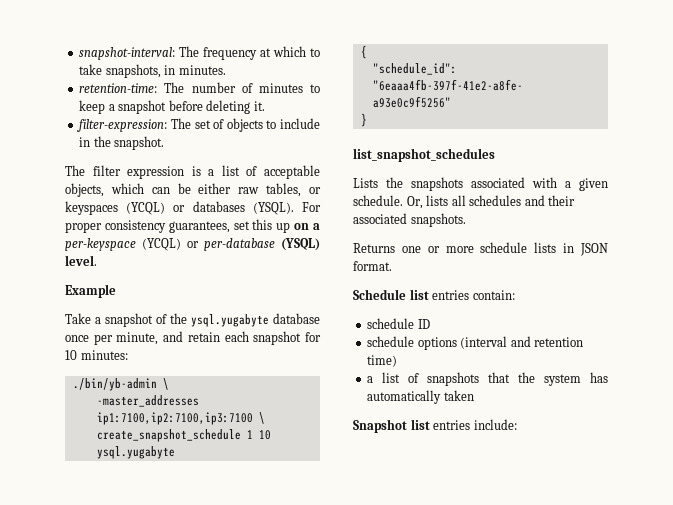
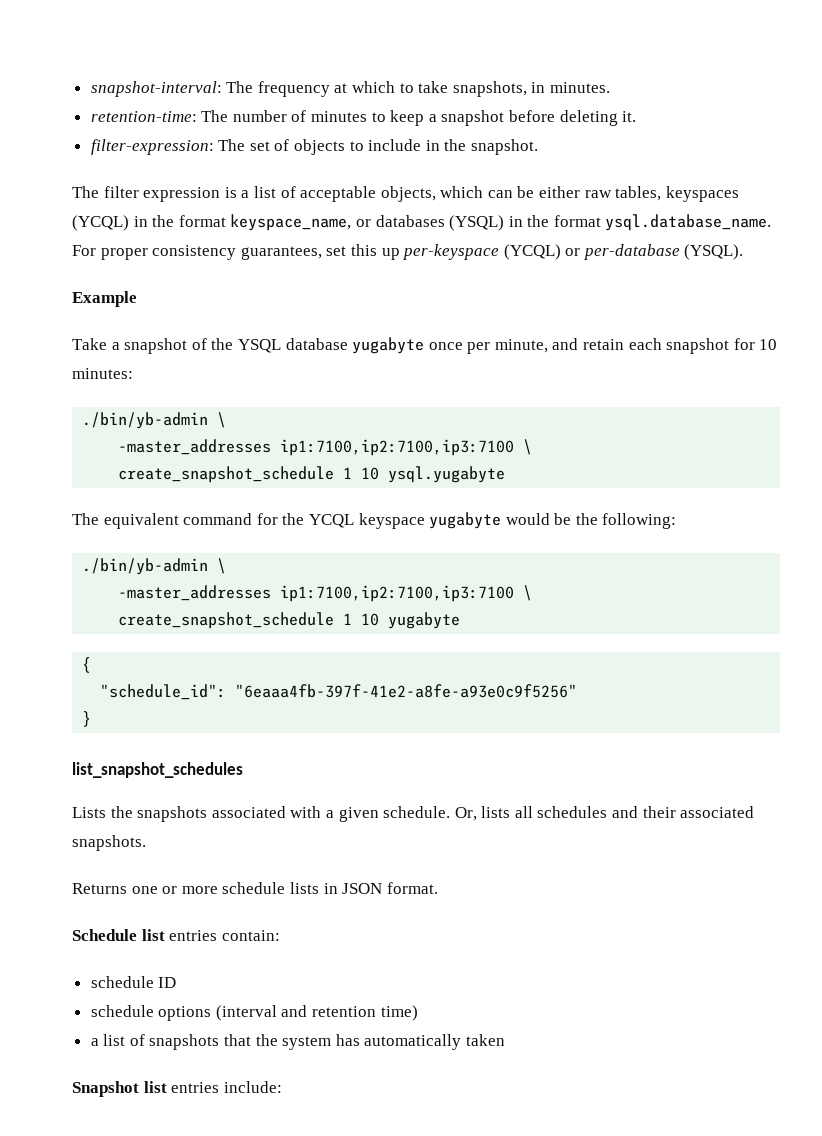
[309,187,321,194] or -> (662, 193) none
[173,201,294,215] or databases (YSQL). -> [133,214,772,231] in the format keyspace_name, or databases (YSQL) in the format ysql.database_name.
[294,223,320,230] on a -> (400, 254) none
[281,238,320,251] [65,255,97,266] (YSQL) level. -> [684,244,744,260] (YSQL).
[191,313,320,327] ysql.yugabyte database -> [237,337,425,354] YSQL database yugabyte
(175, 452) none -> [72,512,677,529] [82,558,227,575] [118,585,533,602] [118,612,461,629] // The equivalent command for the YCQL keyspace yugabyte would be the following: // ./bin/yb-admin \ // -master_addresses ip1:7100,ip2:7100,ip3:7100 \ // create_snapshot_schedule 1 10 yugabyte

